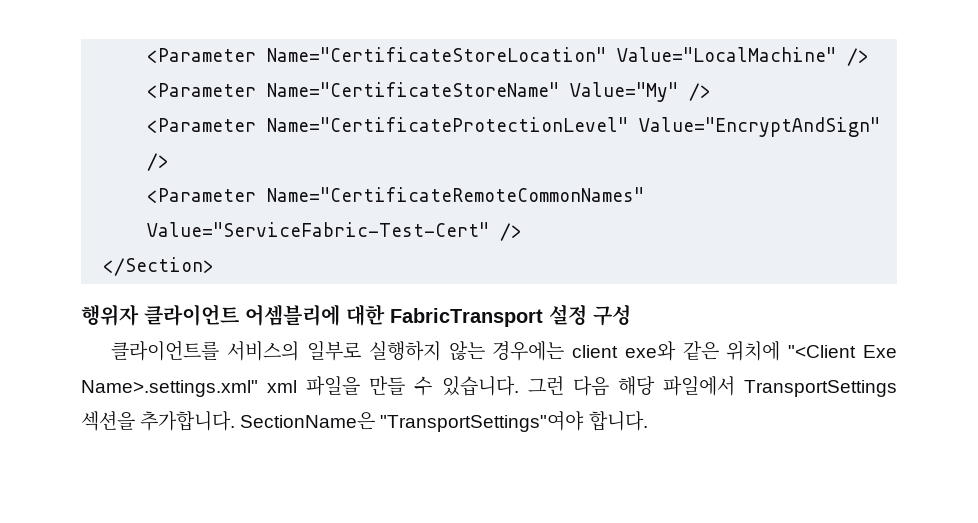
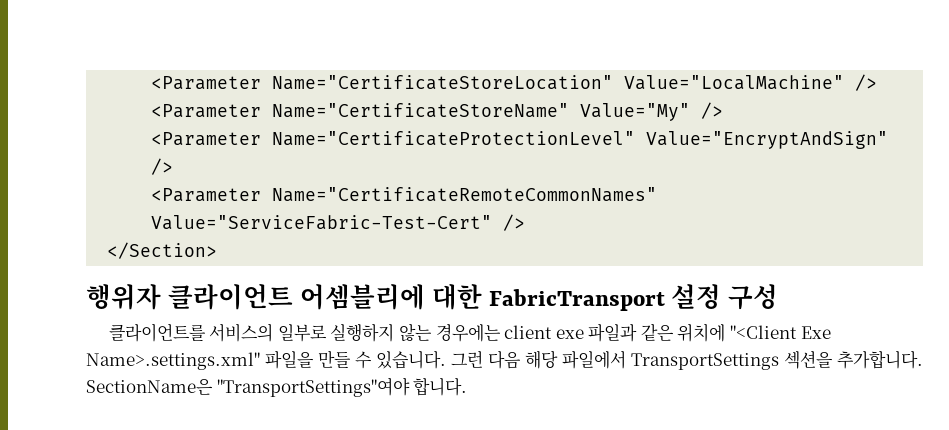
[624,341,676,361] exe와 -> [555,324,638,342] exe 파일과
[267,380,298,393] xml -> (260, 361) none

